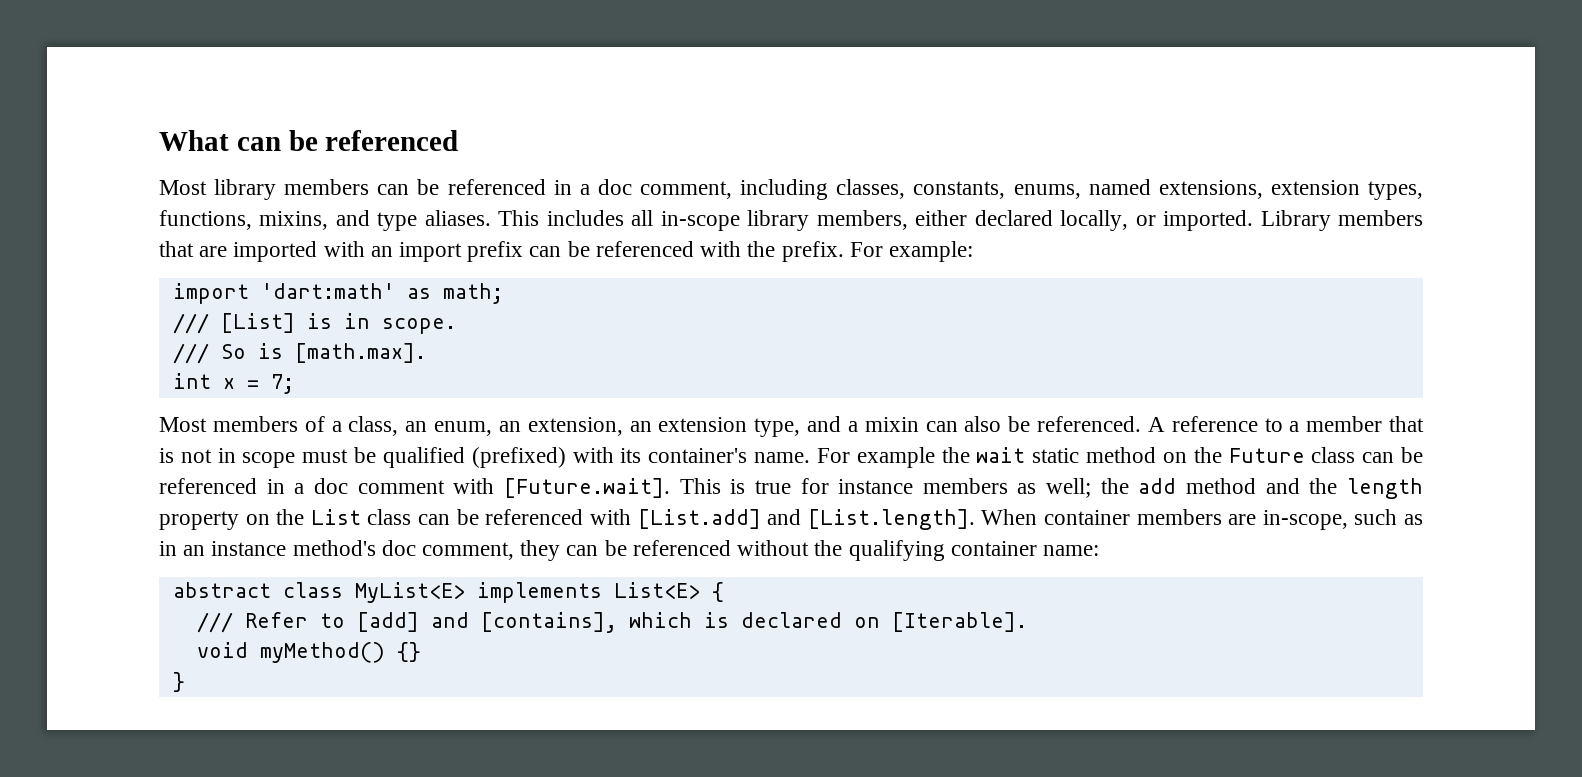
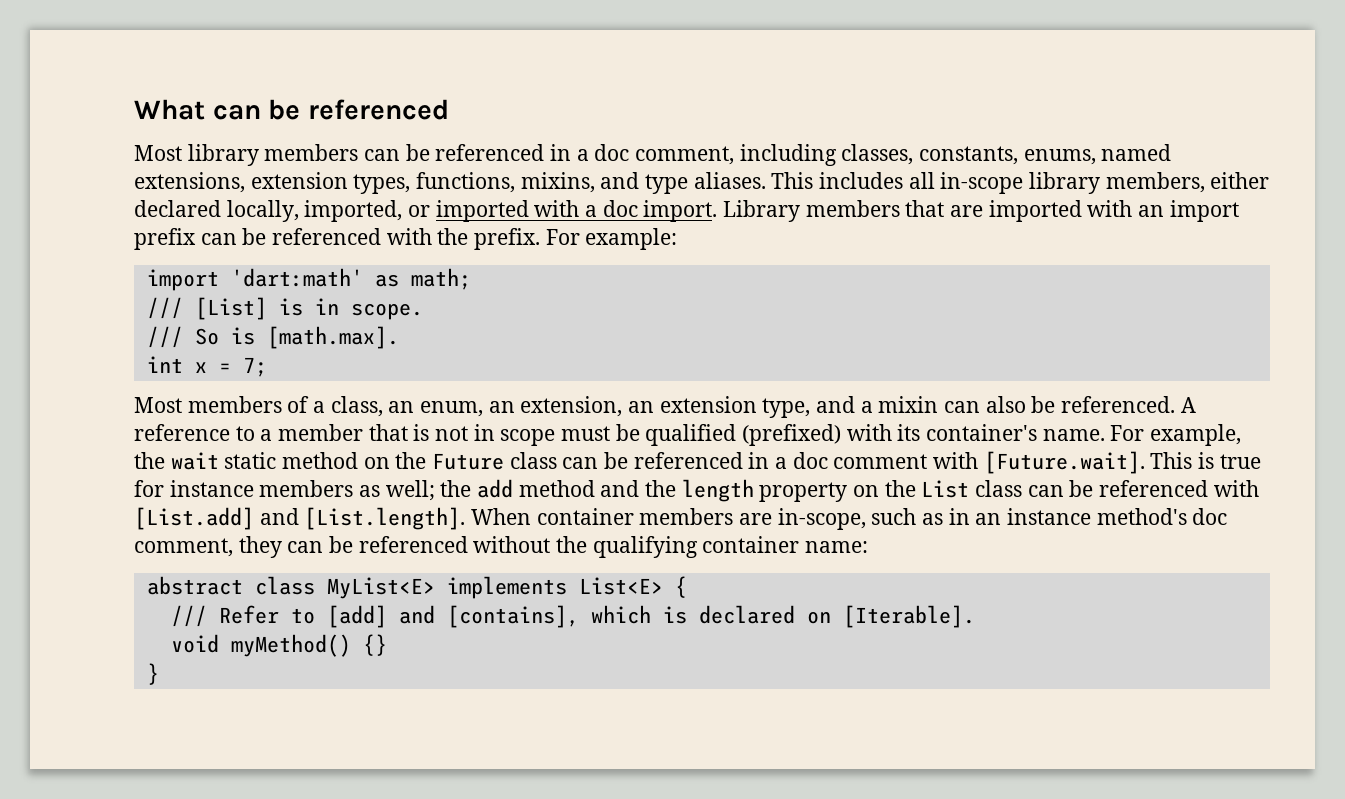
[1135,210,1254,231] or imported. -> [304,200,718,222] imported, or imported with a doc import.
[856,447,935,468] example -> [1150,424,1242,446] example,

